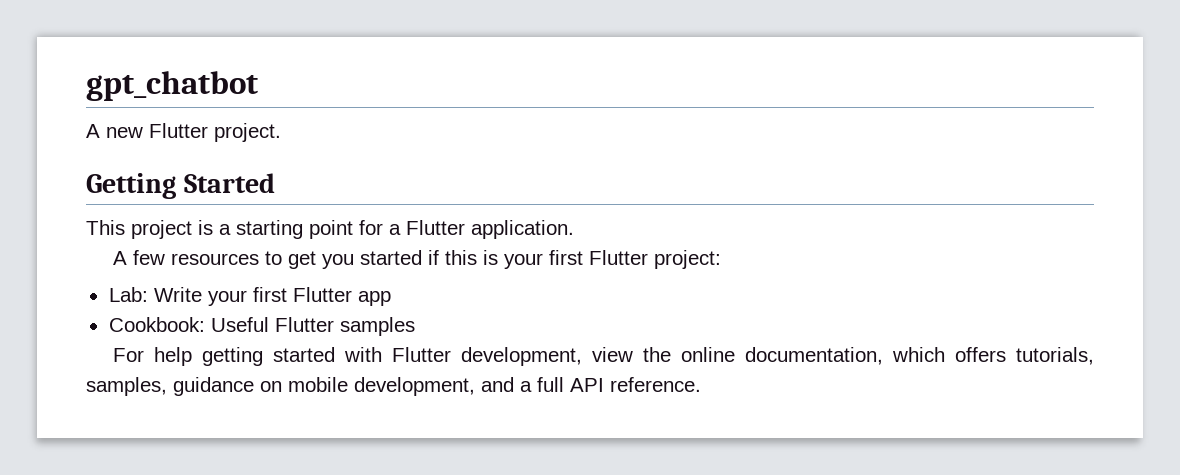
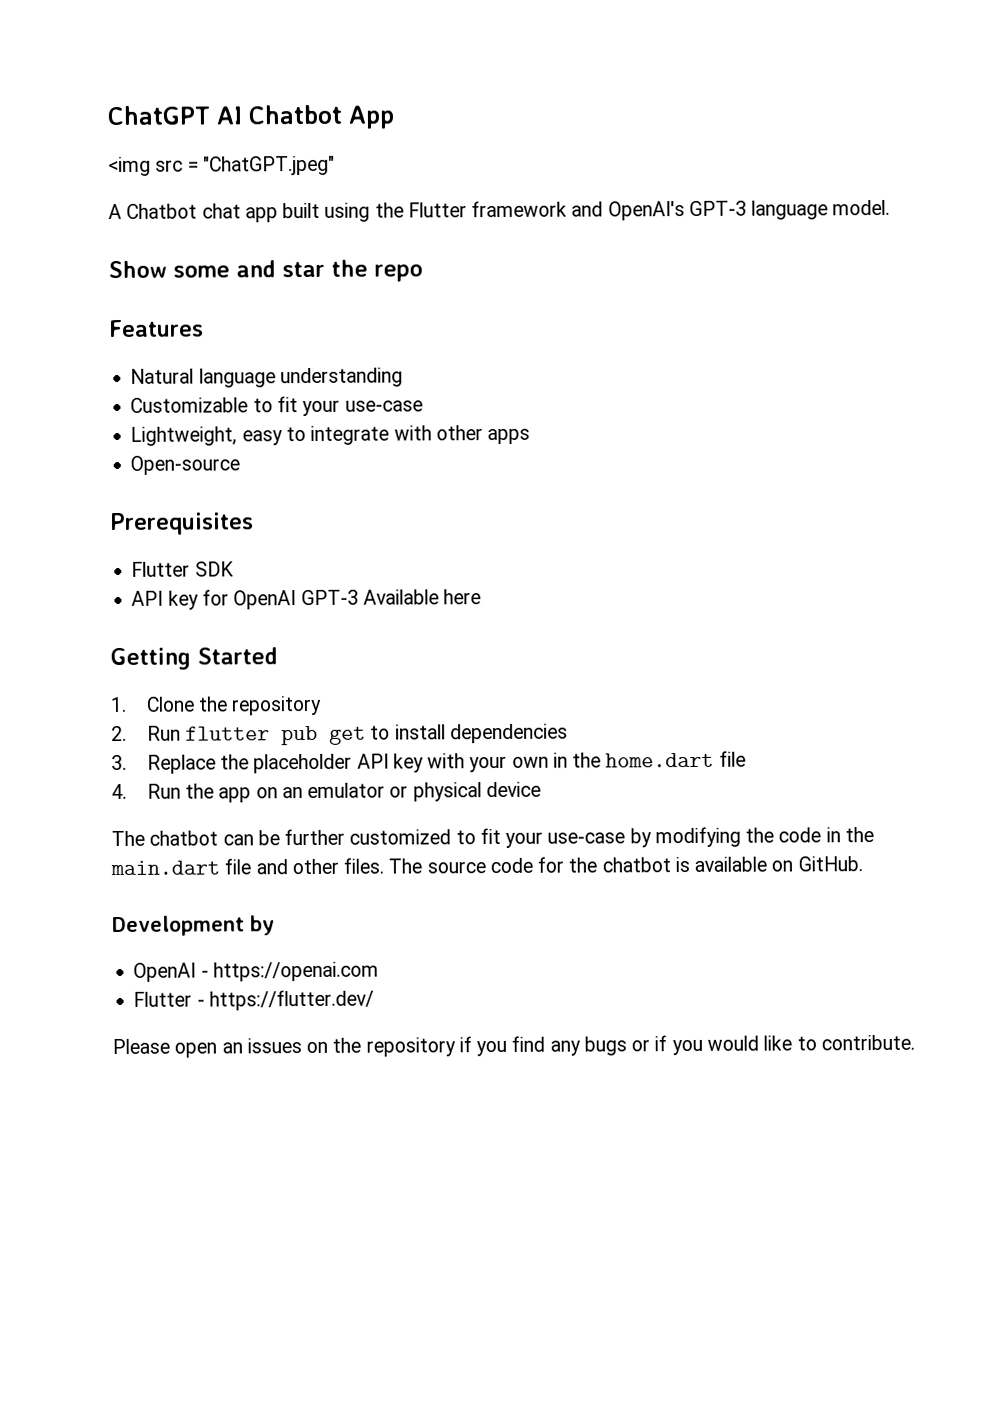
[86,71,258,101] [86,123,281,142] [86,173,275,199] [86,220,574,239] [112,250,721,269] [108,287,391,306] [108,317,415,336] [112,347,1094,366] [86,377,701,396] gpt_chatbot // A new Flutter project. // Getting Started // This project is a starting point for a Flutter application. // A few resources to get you started if this is your first Flutter project: // Lab: Write your first Flutter app // Cookbook: Useful Flutter samples // For help getting started with Flutter development, view the online documentation, which offers tutorials, samples, guidance on mobile development, and a full API reference. -> [107,104,394,129] [108,155,335,177] [108,199,891,223] [108,259,423,282] [108,319,204,338] [130,367,403,388] [130,396,423,417] [130,425,531,446] [130,455,241,475] [110,512,254,536] [131,561,234,577] [131,589,482,610] [110,647,278,671] [110,695,323,716] [111,723,568,746] [111,750,746,774] [111,781,541,803] [111,826,874,848] [110,856,863,876] [112,915,275,937] [133,961,379,982] [133,989,374,1011] [112,1034,915,1058] ChatGPT AI Chatbot App // <img src = "ChatGPT.jpeg" // A Chatbot chat app built using the Flutter framework and OpenAI's GPT-3 language model. // Show some and star the repo // Features // Natural language understanding // Customizable to fit your use-case // Lightweight, easy to integrate with other apps // Open-source // Prerequisites // Flutter SDK // API key for OpenAI GPT-3 Available here // Getting Started // 1. Clone the repository // 2. Run flutter pub get to install dependencies // 3. Replace the placeholder API key with your own in the home.dart file // 4. Run the app on an emulator or physical device // The chatbot can be further customized to fit your use-case by modifying the code in the main.dart file and other files. The source code for the chatbot is available on GitHub. // Development by // OpenAI - https://openai.com // Flutter - https://flutter.dev/ // Please open an issues on the repository if you find any bugs or if you would like to contribute.

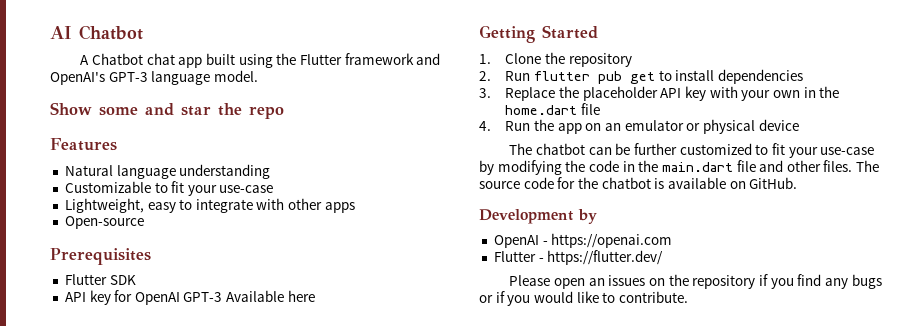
[107,105,210,126] ChatGPT -> (50, 32) none
[348,105,394,129] [108,155,335,177] App // <img src = "ChatGPT.jpeg" -> (143, 32) none

